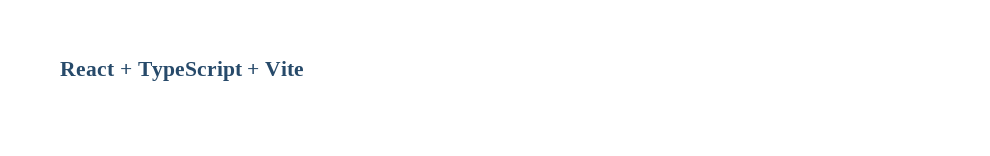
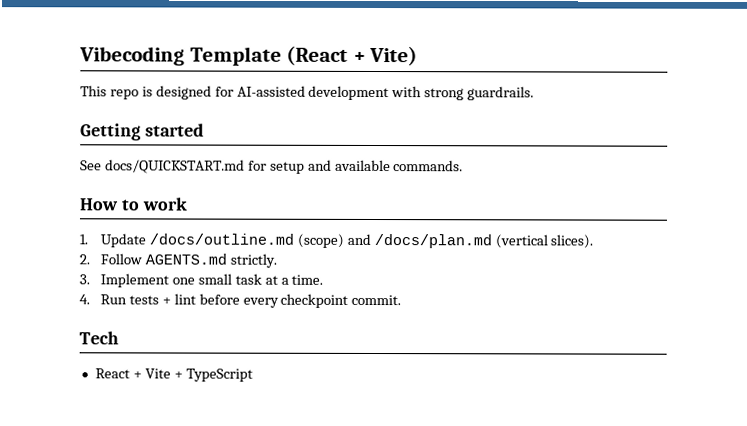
[60,61,305,81] React + TypeScript + Vite -> [79,45,419,67] [80,85,535,101] [80,123,204,141] [80,159,464,174] [80,197,188,211] [79,233,594,249] [79,253,277,268] [79,273,324,288] [79,293,402,308] [79,331,119,345] [94,368,253,382] Vibecoding Template (React + Vite) // This repo is designed for AI-assisted development with strong guardrails. // Getting started // See docs/QUICKSTART.md for setup and available commands. // How to work // 1. Update /docs/outline.md (scope) and /docs/plan.md (vertical slices). // 2. Follow AGENTS.md strictly. // 3. Implement one small task at a time. // 4. Run tests + lint before every checkpoint commit. // Tech // React + Vite + TypeScript

